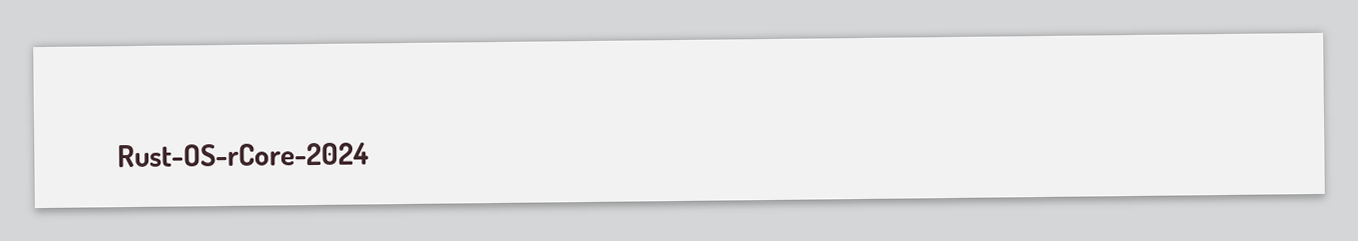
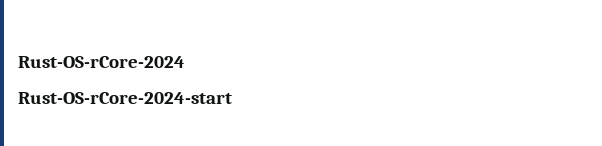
(369, 155) none -> [18,92,232,104] // Rust-OS-rCore-2024-start

